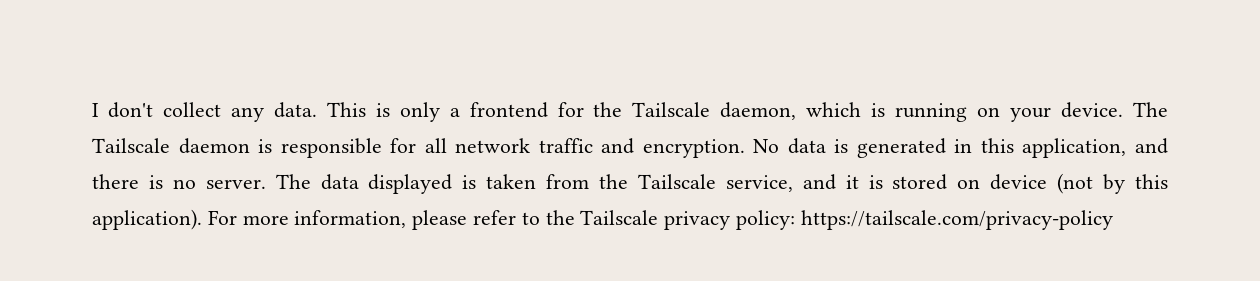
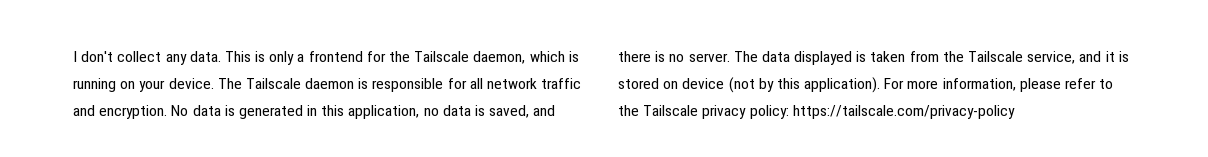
(1127, 148) none -> [423,105,530,118] no data is saved,

